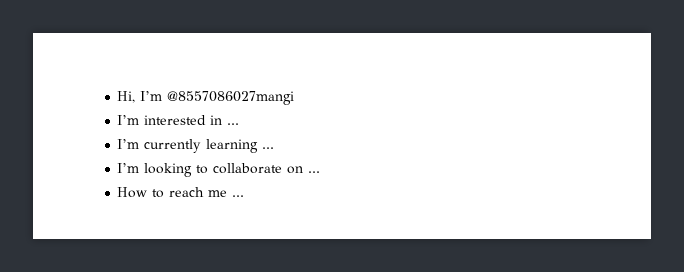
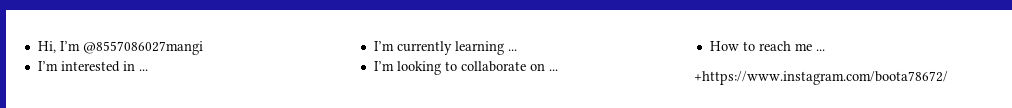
(245, 196) none -> [694,71,948,85] // +https://www.instagram.com/boota78672/

